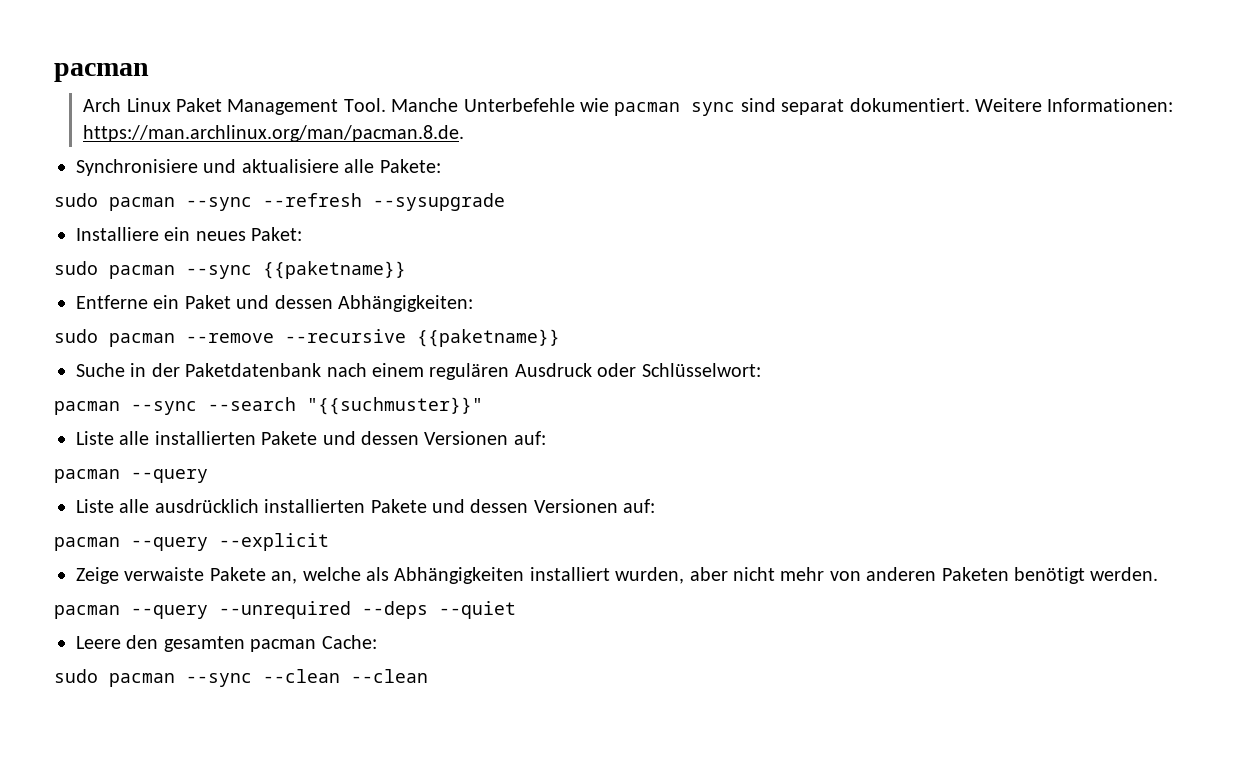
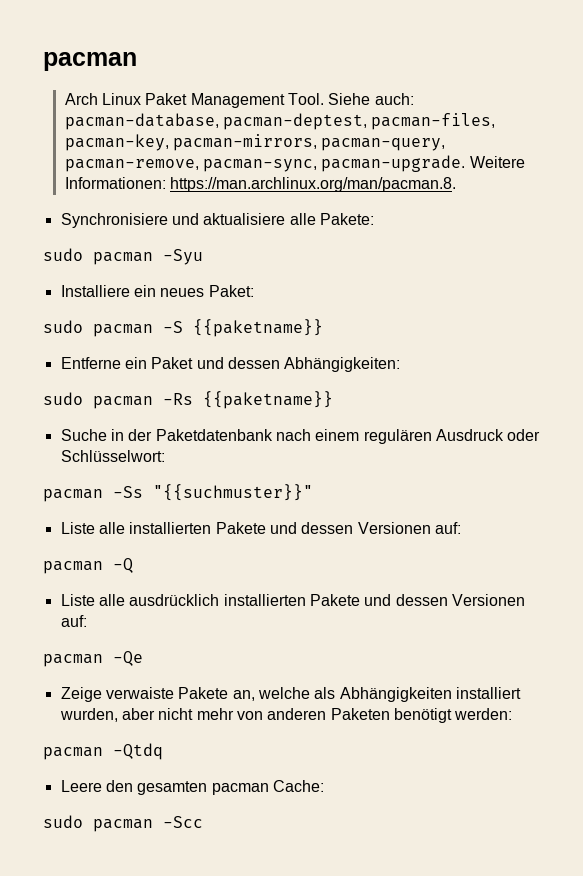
[391,98,970,116] Manche Unterbefehle wie pacman sync sind separat dokumentiert. -> [328,93,414,105] [64,113,496,130] [64,134,446,151] [64,155,466,172] Siehe auch: pacman-database, pacman-deptest, pacman-files, pacman-key, pacman-mirrors, pacman-query, pacman-remove, pacman-sync, pacman-upgrade.
[83,125,465,142] https://man.archlinux.org/man/pacman.8.de. -> [170,177,457,192] https://man.archlinux.org/man/pacman.8.
[186,193,505,211] --sync --refresh --sysupgrade -> [163,249,203,265] -Syu
[186,265,252,279] --sync -> [163,321,183,333] -S
[186,329,406,343] --remove --recursive -> [163,393,193,405] -Rs
[131,397,296,415] --sync --search -> [113,486,143,498] -Ss
[131,469,208,483] --query -> [113,558,133,573] -Q
[131,533,329,551] --query --explicit -> [113,651,143,666] -Qe
[1090,567,1159,581] [54,601,516,619] werden. // pacman --query --unrequired --deps --quiet -> [454,708,513,720] [43,743,163,760] werden: // pacman -Qtdq
[186,669,428,687] --sync --clean --clean -> [163,816,203,828] -Scc

